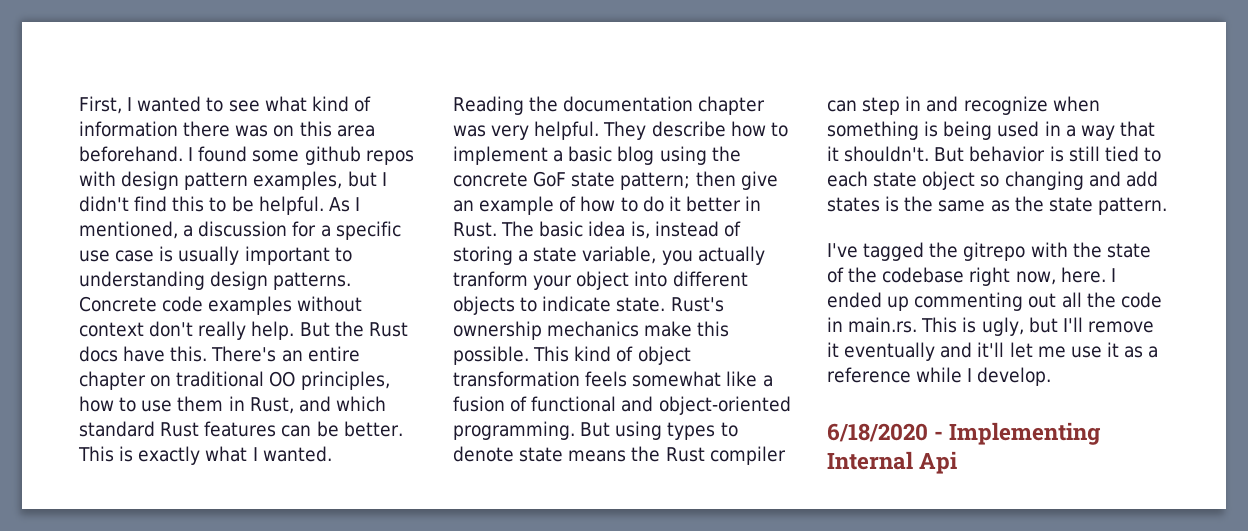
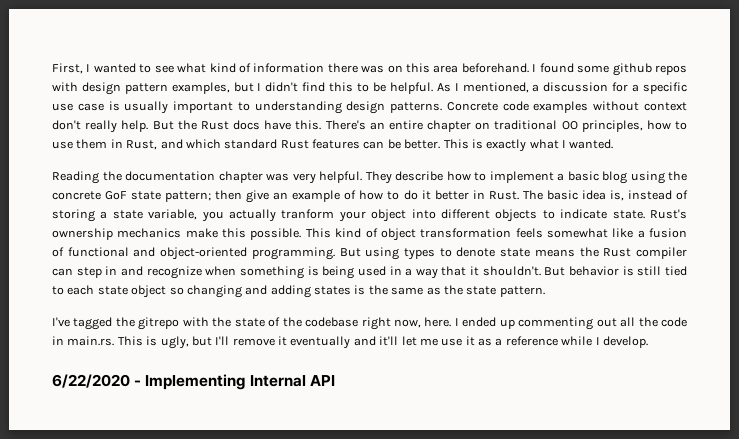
[1125,171,1158,187] add -> [270,285,311,298] adding
[827,423,928,442] 6/18/2020 -> [52,374,130,388] 6/22/2020
[919,451,958,474] Api -> [309,375,335,386] API

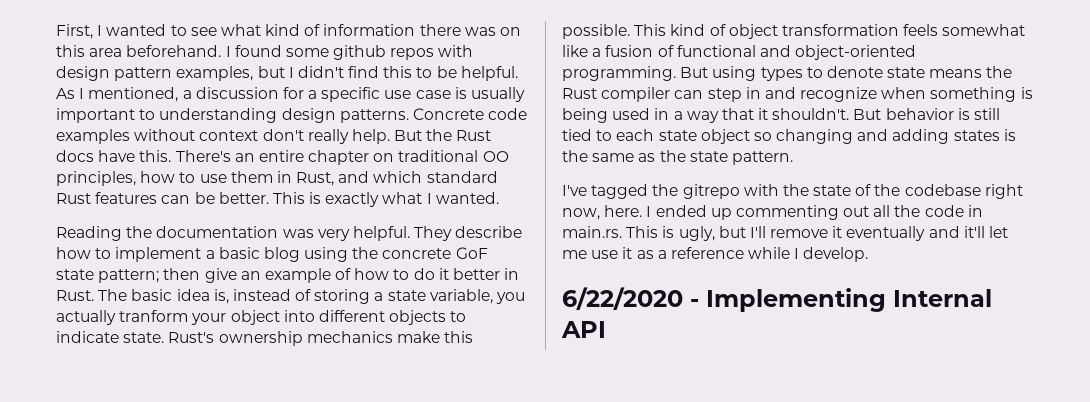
[218,171,263,183] chapter -> (279, 232) none

